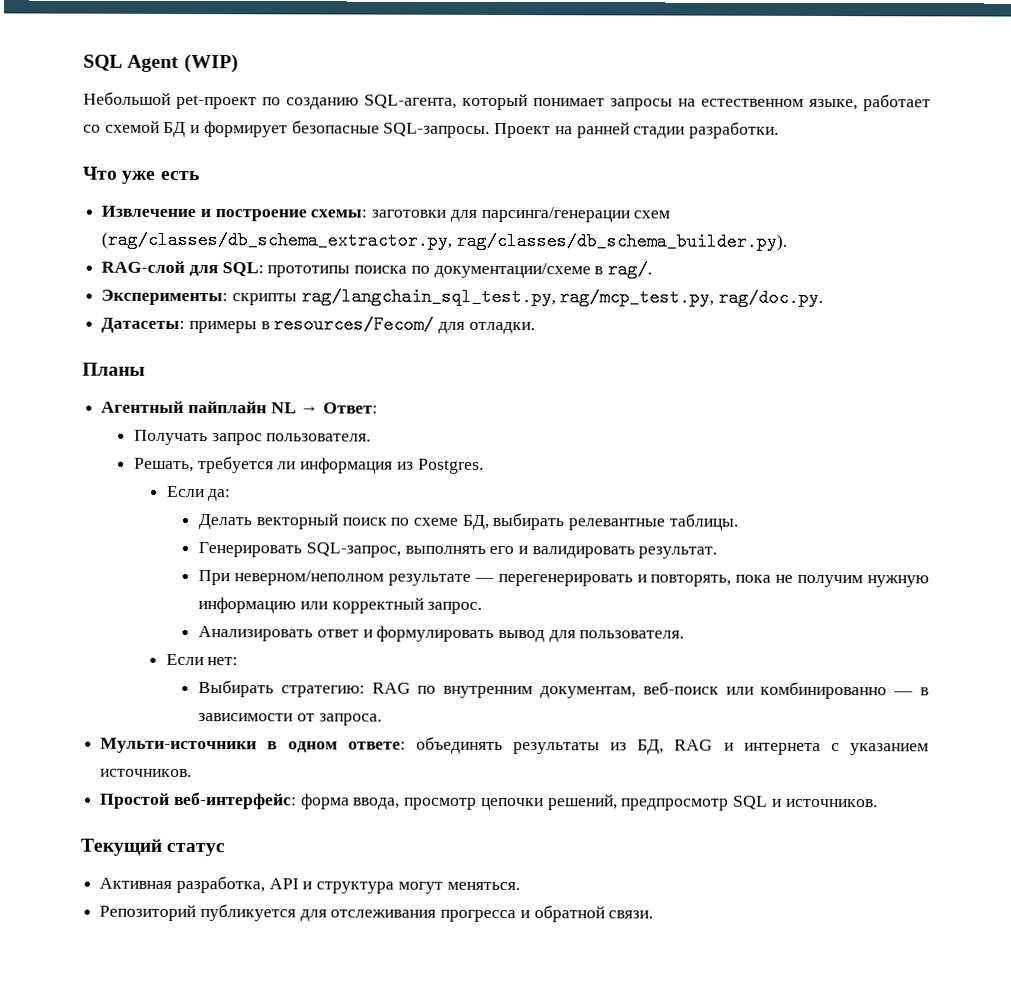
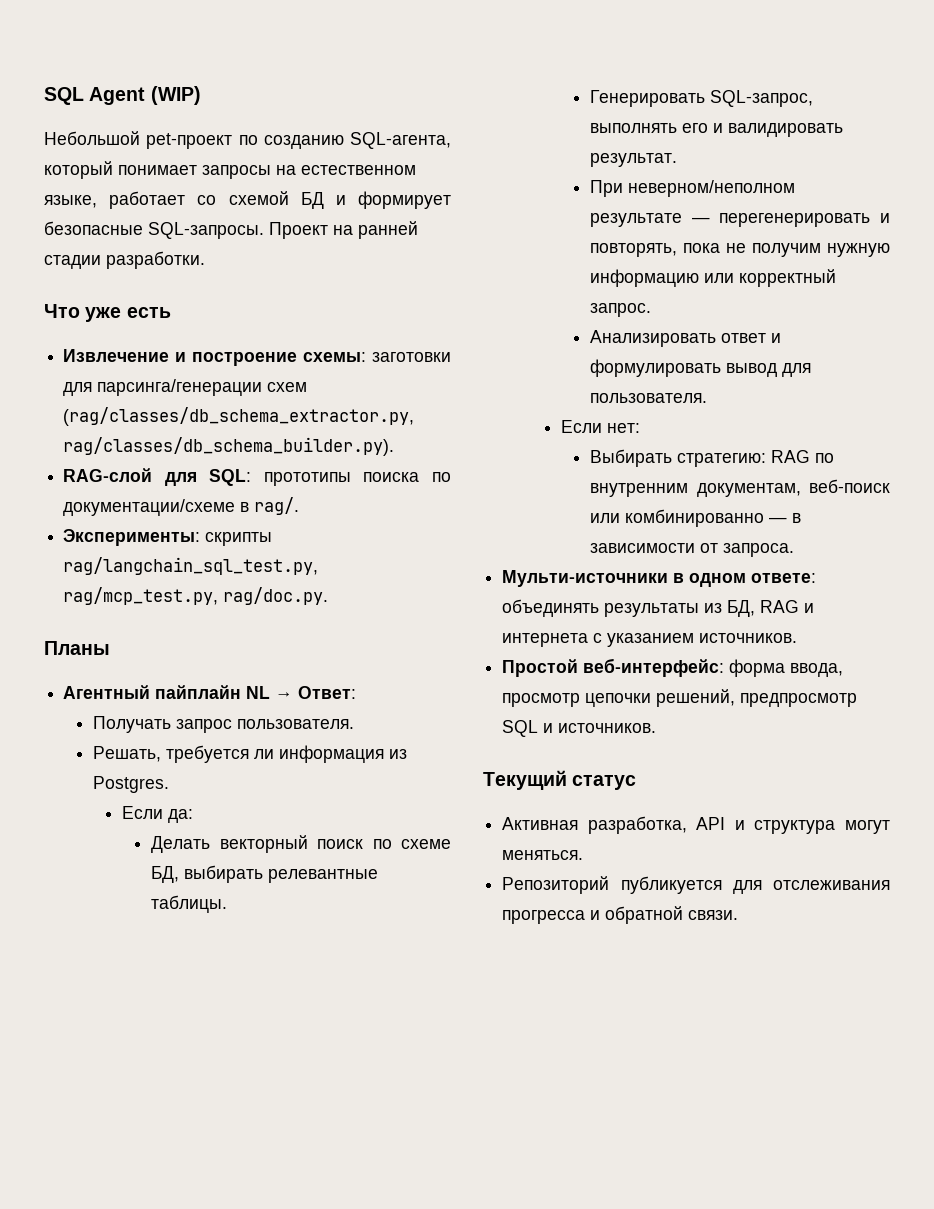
[101,315,535,335] // Датасеты: примеры в resources/Fecom/ для отладки. -> (329, 596) none

